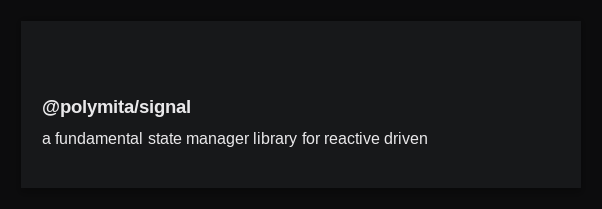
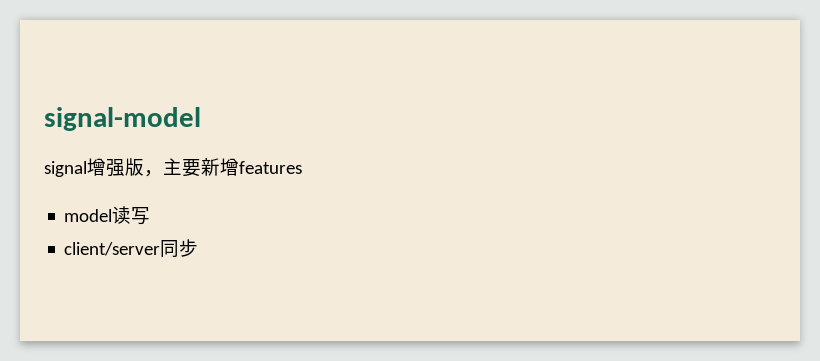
[42,100,191,117] [42,132,429,147] @polymita/signal // a fundamental state manager library for reactive driven -> [44,107,201,131] [44,158,302,177] [64,206,151,225] [64,239,199,258] signal-model // signal增强版，主要新增features // model读写 // client/server同步

